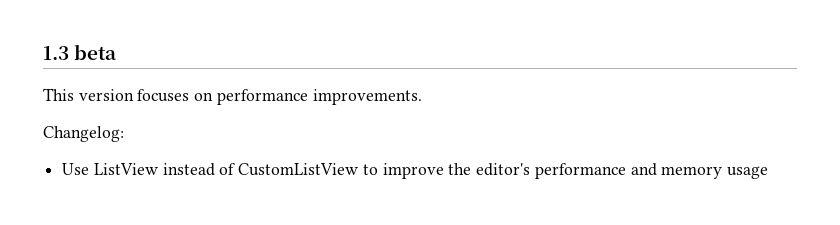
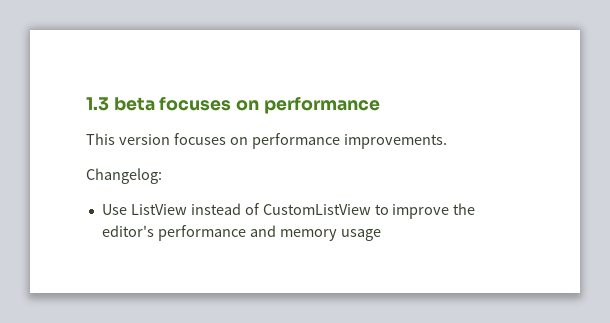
(118, 52) none -> [159,97,380,114] focuses on performance

